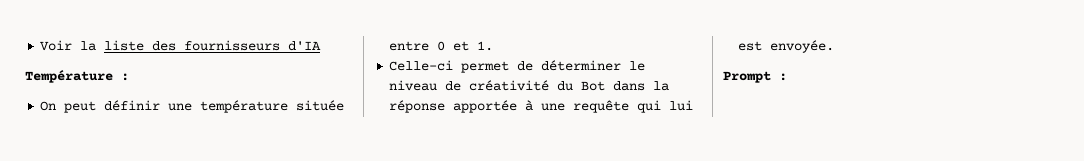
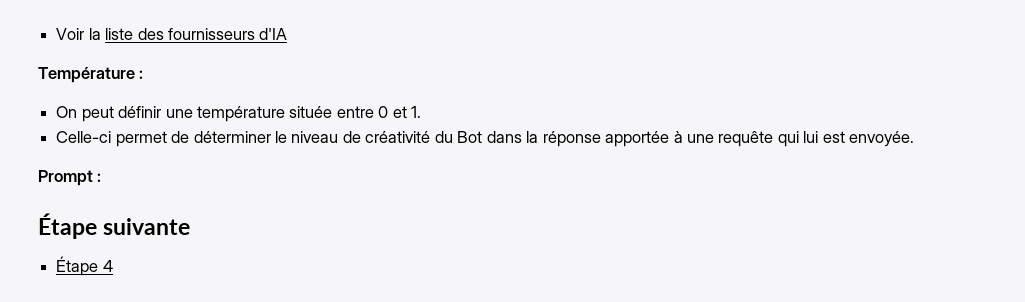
(787, 77) none -> [38,213,191,239] [56,256,113,276] // Étape suivante // Étape 4

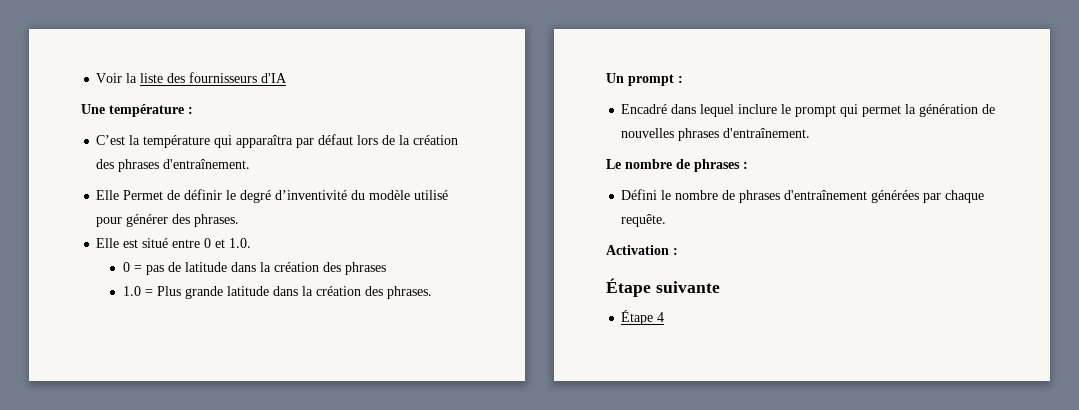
[38,67,144,83] [56,106,422,122] [56,131,915,147] [38,170,93,186] Température : // On peut définir une température située entre 0 et 1. // Celle-ci permet de déterminer le niveau de créativité du Bot dans la réponse apportée à une requête qui lui est envoyée. // Prompt -> [81,104,193,117] [96,134,459,148] [96,159,251,172] [96,189,449,203] [96,214,240,227] [96,238,252,248] [123,262,387,275] [123,286,433,299] [606,73,683,86] [621,104,996,117] [621,128,811,141] [606,159,748,172] [621,189,985,203] [621,214,667,227] [606,245,669,255] Une température : // C’est la température qui apparaîtra par défaut lors de la création des phrases d'entraînement. // Elle Permet de définir le degré d’inventivité du modèle utilisé pour générer des phrases. // Elle est situé entre 0 et 1.0. // 0 = pas de latitude dans la création des phrases // 1.0 = Plus grande latitude dans la création des phrases. // Un prompt : // Encadré dans lequel inclure le prompt qui permet la génération de nouvelles phrases d'entraînement. // Le nombre de phrases : // Défini le nombre de phrases d'entraînement générées par chaque requête. // Activation

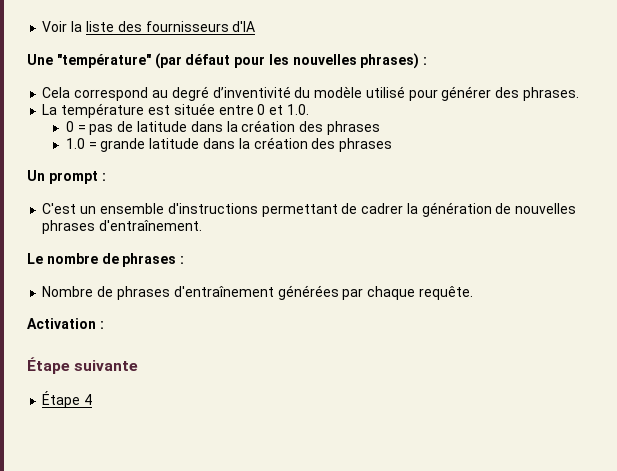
[109,104,193,117] [96,134,459,148] [96,159,251,172] [96,189,237,200] température : // C’est la température qui apparaîtra par défaut lors de la création des phrases d'entraînement. // Elle Permet de définir le -> [56,53,428,69] [42,87,168,101] "température" (par défaut pour les nouvelles phrases) : // Cela correspond au
[96,238,169,248] Elle est situé -> [42,103,215,118] La température est située
[157,286,182,296] Plus -> (97, 145) none
[387,286,433,299] phrases. -> [339,138,393,152] phrases
[621,104,902,117] Encadré dans lequel inclure le prompt qui permet -> [42,203,404,217] C'est un ensemble d'instructions permettant de cadrer
[621,189,719,200] Défini le nombre -> [42,286,94,297] Nombre

